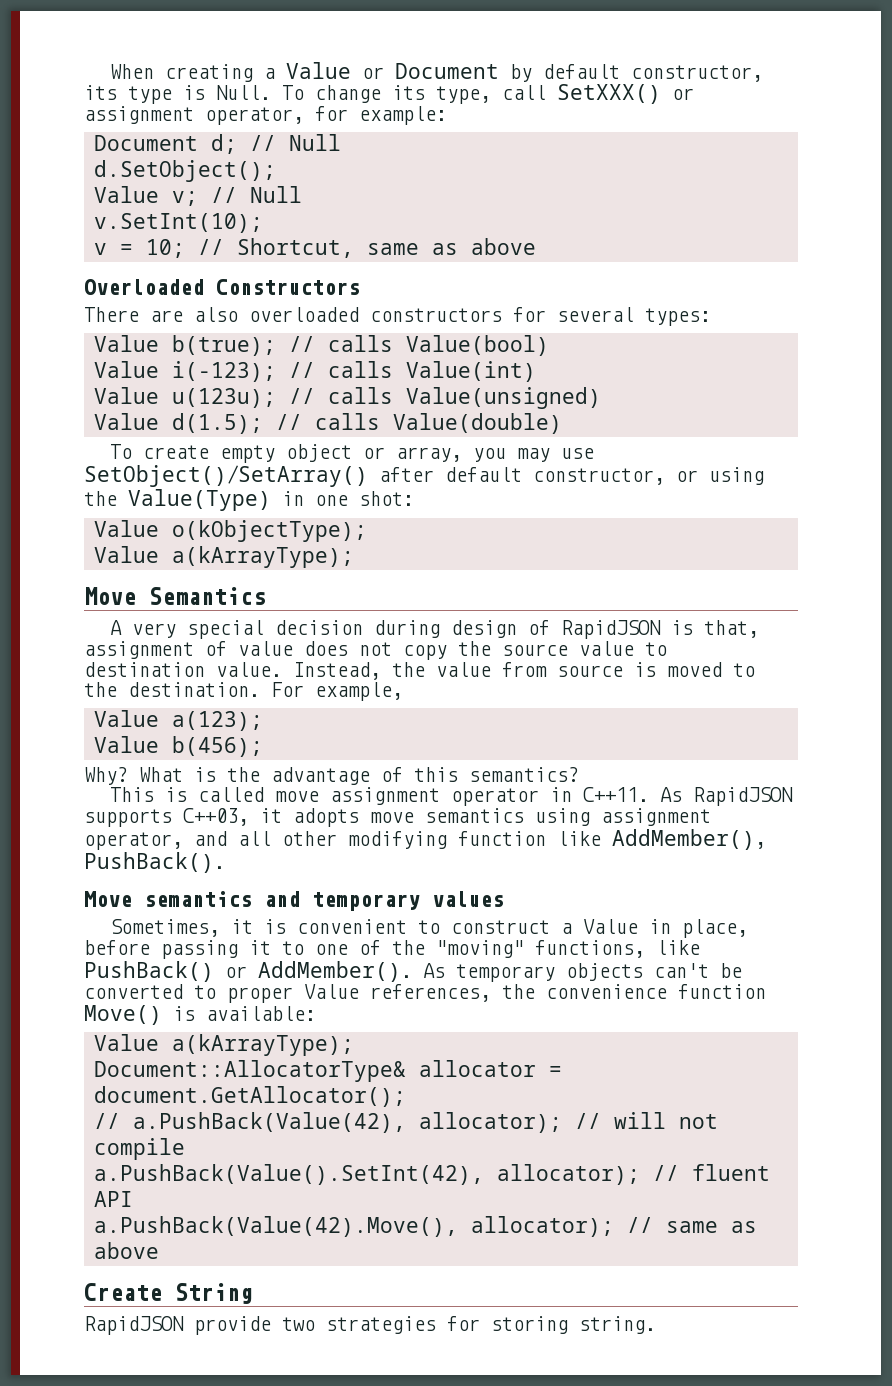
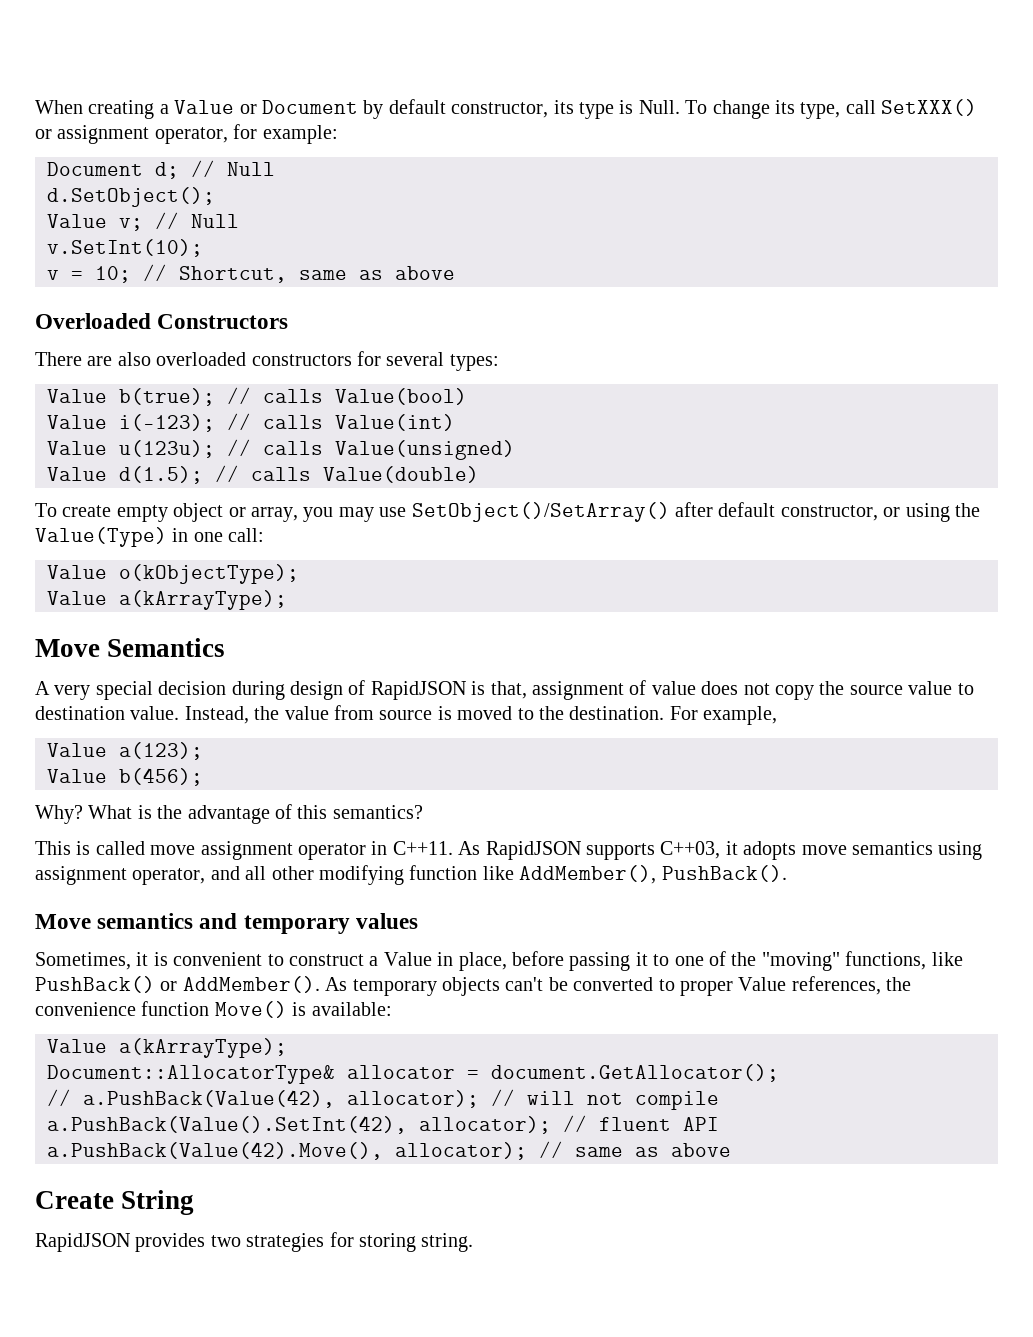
[359,491,414,506] shot: -> [228,528,265,542] call:
[194,1316,271,1335] provide -> [135,1233,206,1252] provides

